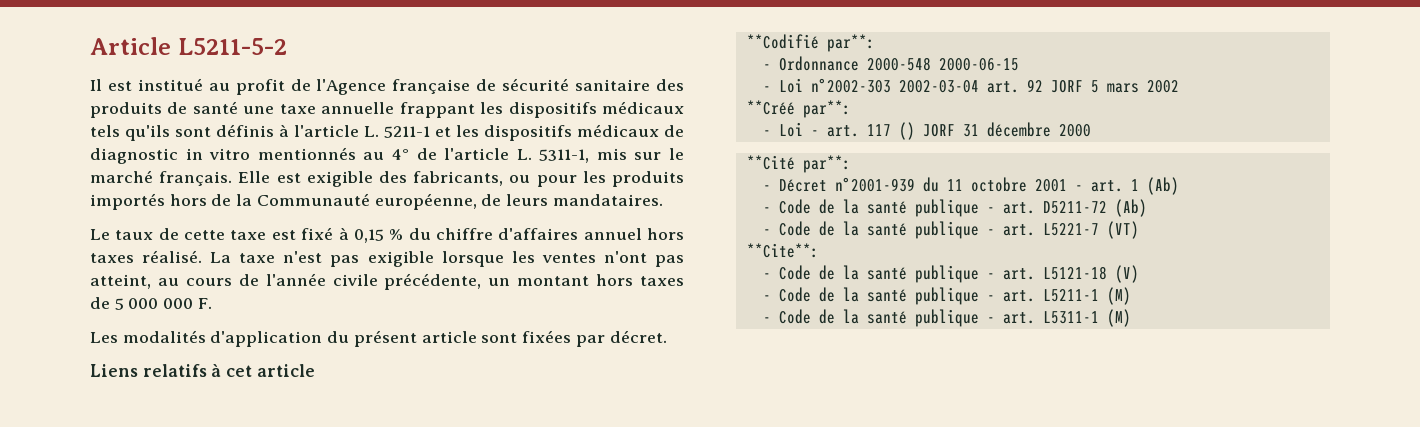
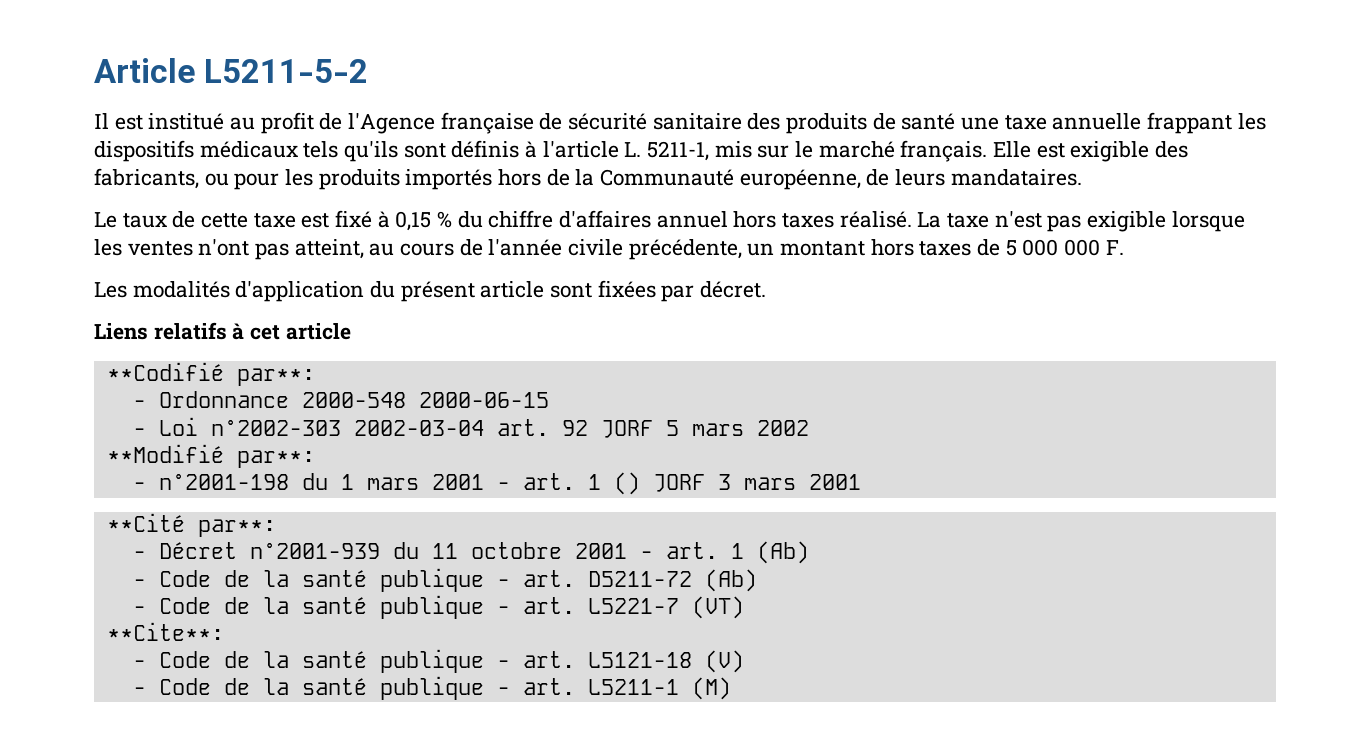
[384,124,684,141] [90,147,590,164] 5211-1 et les dispositifs médicaux de diagnostic in vitro mentionnés au 4° de l'article L. 5311-1, -> [647,141,710,161] 5211-1,
[746,100,851,118] [762,122,891,137] **Créé par**: // - Loi - art. 117 -> [106,444,315,468] [132,473,601,490] **Modifié par**: // - n°2001-198 du 1 mars 2001 - art. 1
[962,122,1091,137] 31 décembre 2000 -> [717,474,861,490] 3 mars 2001
[762,309,1131,327] // - Code de la santé publique - art. L5311-1 (M) -> (731, 688) none

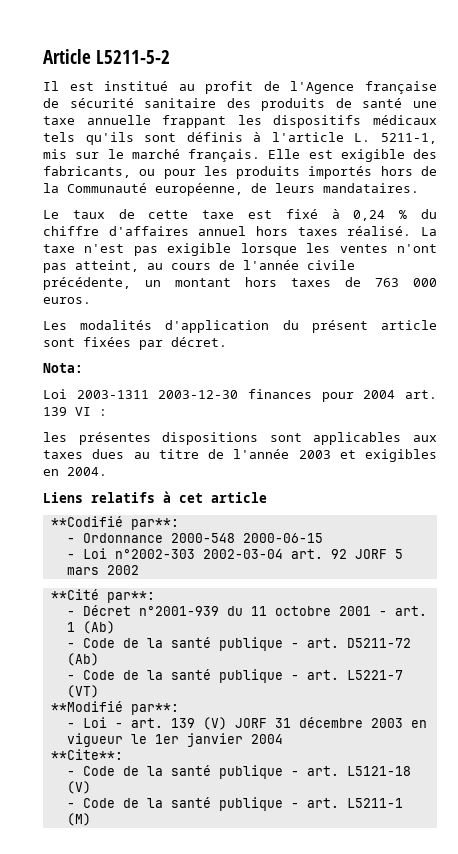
[395,211,432,231] 0,15 -> [353,210,386,221] 0,24
[1005,239,1124,256] 5 000 000 F. -> [375,278,437,287] [43,297,91,304] 763 000 euros.
(767, 289) none -> [43,363,83,373] [43,389,438,402] [43,407,107,416] [43,432,437,445] [43,449,437,462] [43,467,107,476] // Nota: // Loi 2003-1311 2003-12-30 finances pour 2004 art. 139 VI : // les présentes dispositions sont applicables aux taxes dues au titre de l'année 2003 et exigibles en 2004.
[106,444,315,468] [132,472,861,495] // **Modifié par**: // - n°2001-198 du 1 mars 2001 - art. 1 () JORF 3 mars 2001 -> (139, 570) none
(744, 607) none -> [50,701,179,715] [66,717,427,730] [66,733,283,747] // **Modifié par**: // - Loi - art. 139 (V) JORF 31 décembre 2003 en vigueur le 1er janvier 2004

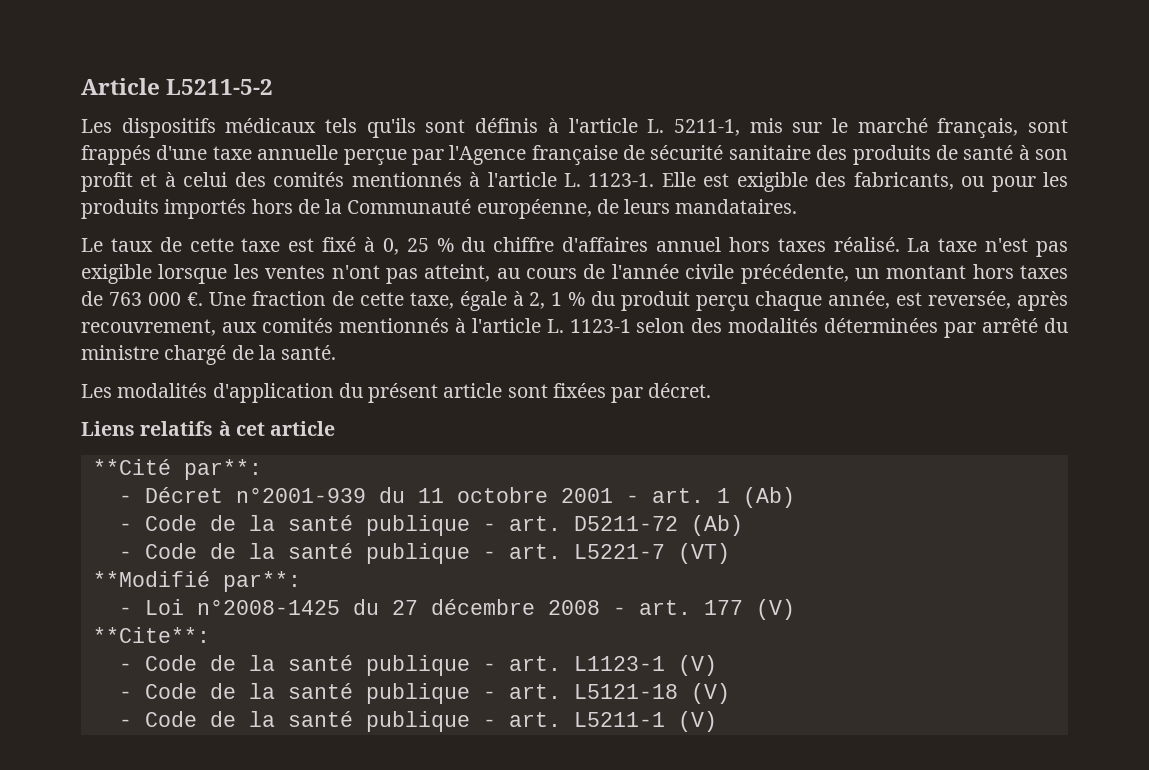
[43,81,437,94] [43,98,437,111] [43,115,262,128] Il est institué au profit de l'Agence française de sécurité sanitaire des produits de santé une taxe annuelle frappant les -> [81,119,112,133] Les
[188,149,260,162] français. -> [937,118,1068,139] [81,145,1068,166] [81,172,655,192] français, sont frappés d'une taxe annuelle perçue par l'Agence française de sécurité sanitaire des produits de santé à son profit et à celui des comités mentionnés à l'article L. 1123-1.
[353,210,386,221] 0,24 -> [382,238,429,255] 0, 25
[43,297,91,304] euros. -> [186,291,1069,312] [81,318,1068,338] [81,345,337,365] €. Une fraction de cette taxe, égale à 2, 1 % du produit perçu chaque année, est reversée, après recouvrement, aux comités mentionnés à l'article L. 1123-1 selon des modalités déterminées par arrêté du ministre chargé de la santé.
[43,363,83,373] [43,389,438,402] [43,407,107,416] [43,432,437,445] [43,449,437,462] [43,467,107,476] // Nota: // Loi 2003-1311 2003-12-30 finances pour 2004 art. 139 VI : // les présentes dispositions sont applicables aux taxes dues au titre de l'année 2003 et exigibles en 2004. -> (712, 390) none
[50,516,179,530] [66,533,323,543] [66,548,403,559] [66,565,139,575] // **Codifié par**: // - Ordonnance 2000-548 2000-06-15 // - Loi n°2002-303 2002-03-04 art. 92 JORF 5 mars 2002 -> (336, 428) none
[114,717,427,730] [66,733,283,747] [50,749,123,760] - art. 139 (V) JORF 31 décembre 2003 en vigueur le 1er janvier 2004 // **Cite**: -> [196,599,795,620] [92,627,210,643] [118,655,717,676] n°2008-1425 du 27 décembre 2008 - art. 177 (V) // **Cite**: // - Code de la santé publique - art. L1123-1 (V)
[66,813,91,826] (M) -> [677,711,717,732] (V)

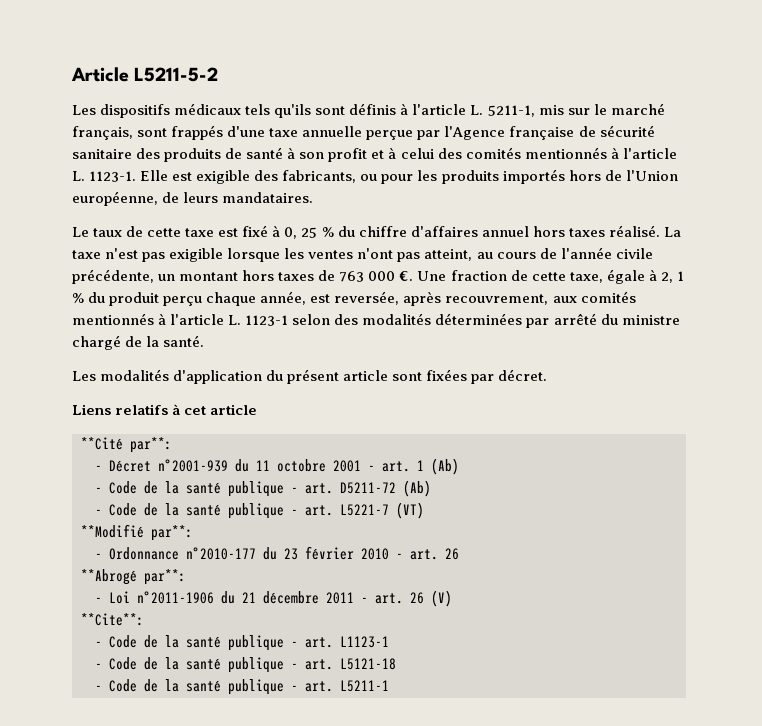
[325,199,472,214] la Communauté -> [625,170,678,181] l'Union
[144,599,743,615] Loi n°2008-1425 du 27 décembre 2008 - art. 177 -> [109,546,459,560] [81,569,186,585] [95,591,424,604] Ordonnance n°2010-177 du 23 février 2010 - art. 26 // **Abrogé par**: // - Loi n°2011-1906 du 21 décembre 2011 - art. 26
[677,655,717,676] (V) -> (389, 642) none
[690,683,730,704] (V) -> (396, 664) none
[677,711,717,732] (V) -> (389, 686) none

